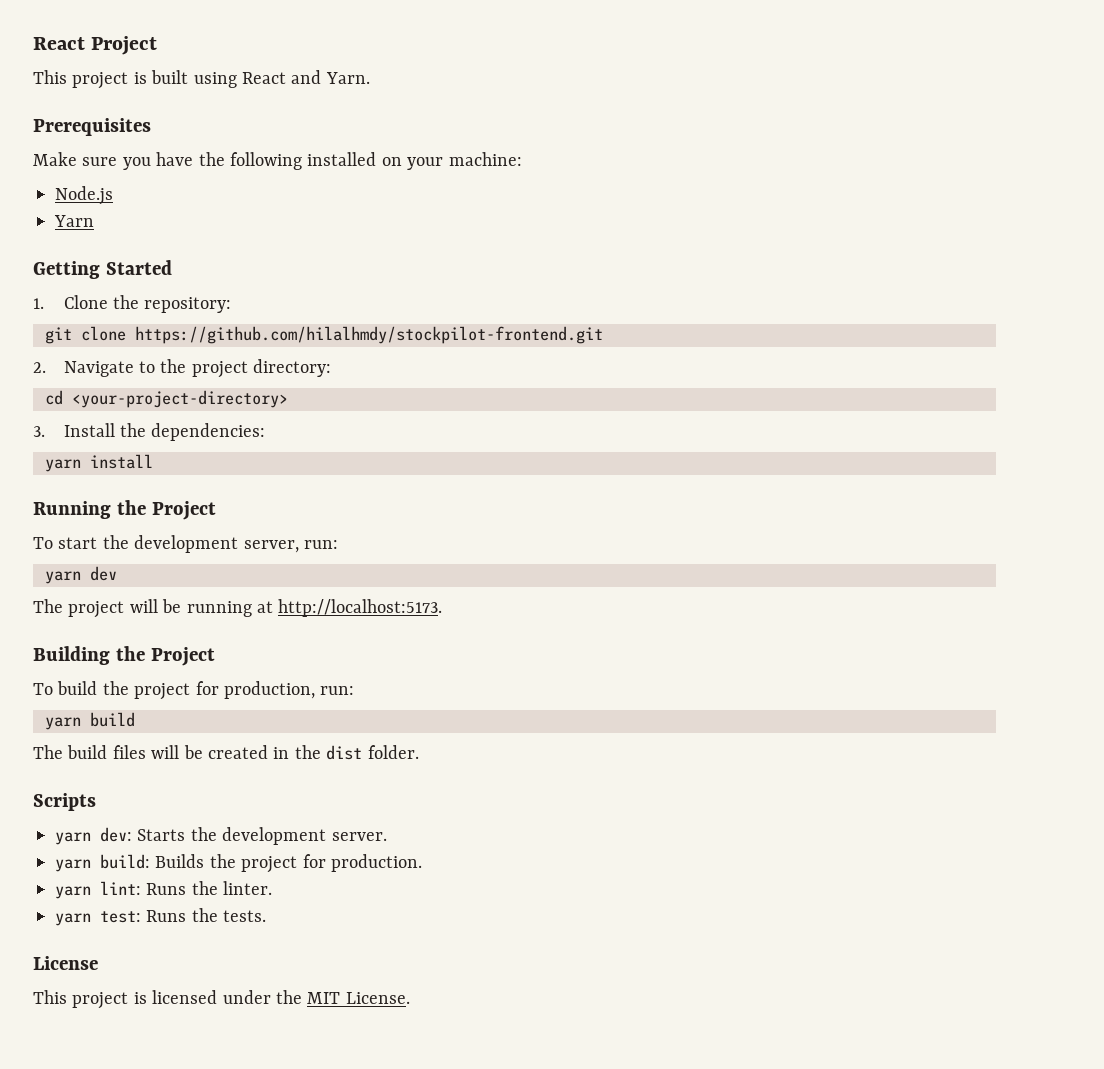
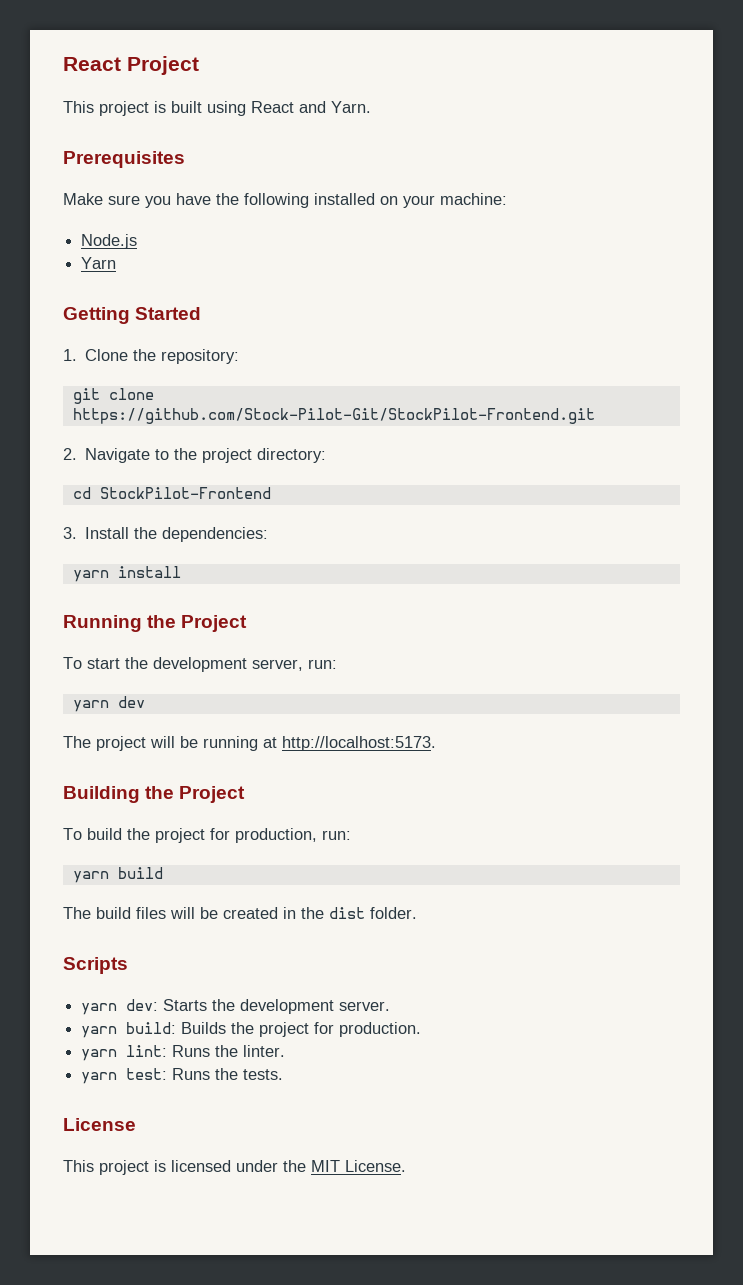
[135,326,603,344] https://github.com/hilalhmdy/stockpilot-frontend.git -> [72,408,595,424] https://github.com/Stock-Pilot-Git/StockPilot-Frontend.git
[72,390,288,408] <your-project-directory> -> [99,487,271,499] StockPilot-Frontend

